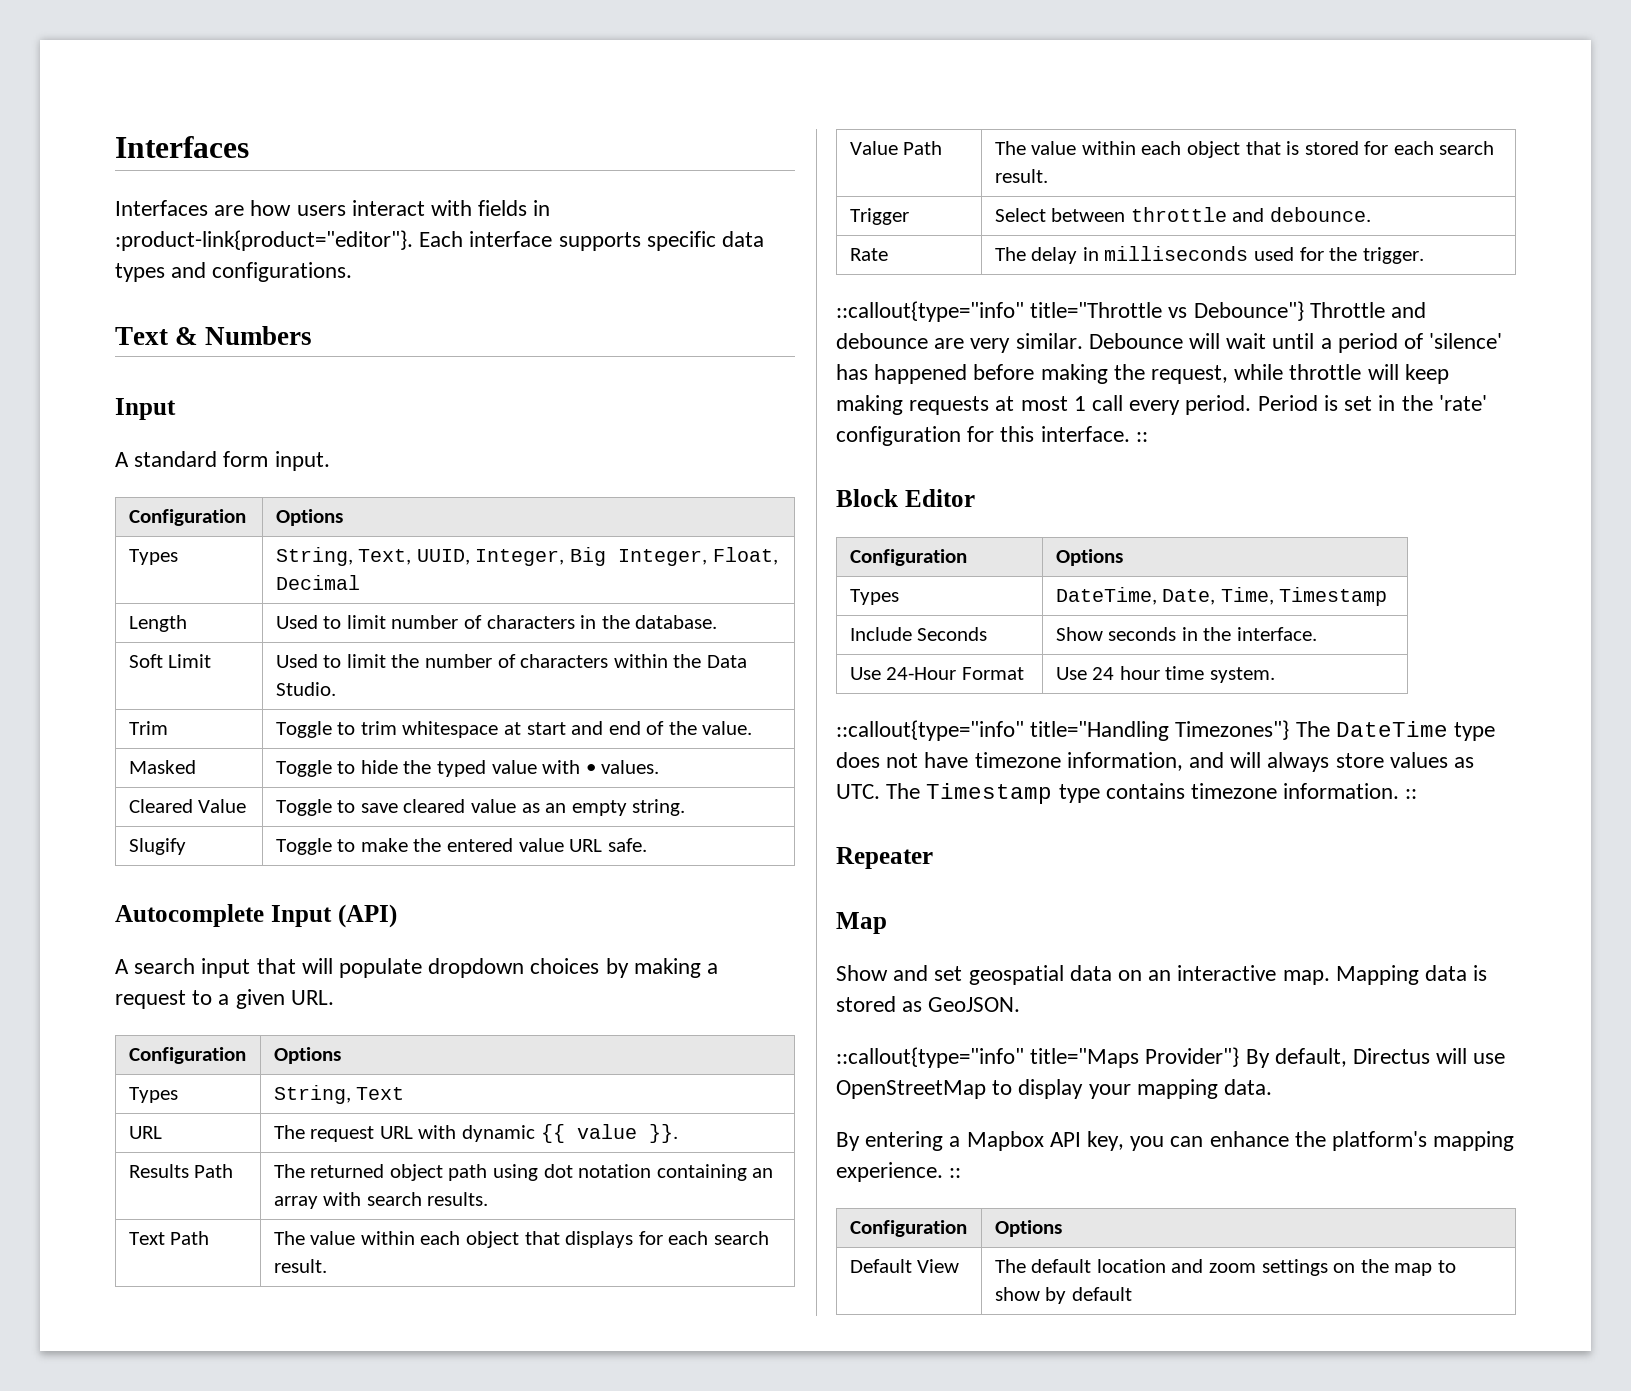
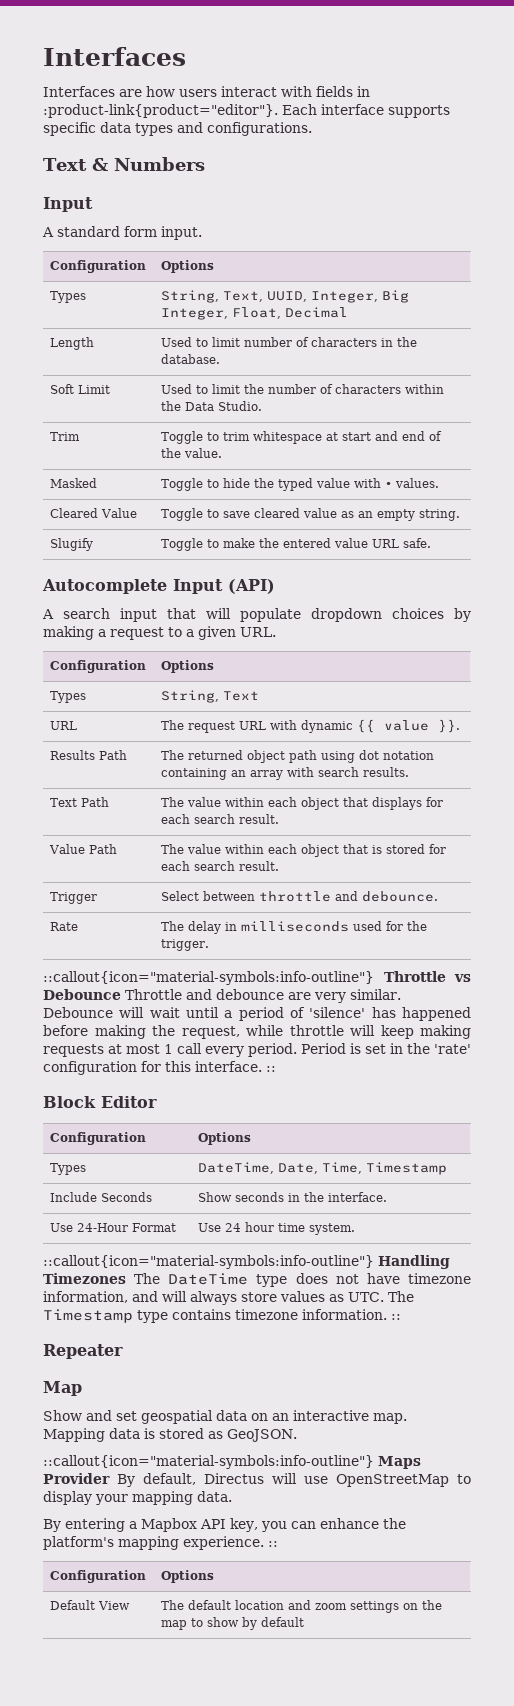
[836,301,1304,322] ::callout{type="info" title="Throttle vs Debounce"} -> [43,971,471,985] [43,989,121,1000] ::callout{icon="material-symbols:info-outline"} Throttle vs Debounce
[836,720,1290,741] ::callout{type="info" title="Handling Timezones"} -> [43,1255,450,1269] [43,1273,126,1284] ::callout{icon="material-symbols:info-outline"} Handling Timezones
[836,1047,1240,1068] ::callout{type="info" title="Maps Provider"} -> [43,1455,421,1469] [43,1473,110,1484] ::callout{icon="material-symbols:info-outline"} Maps Provider

